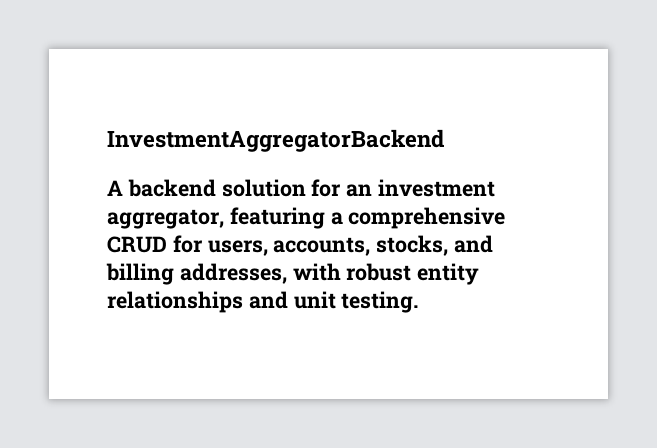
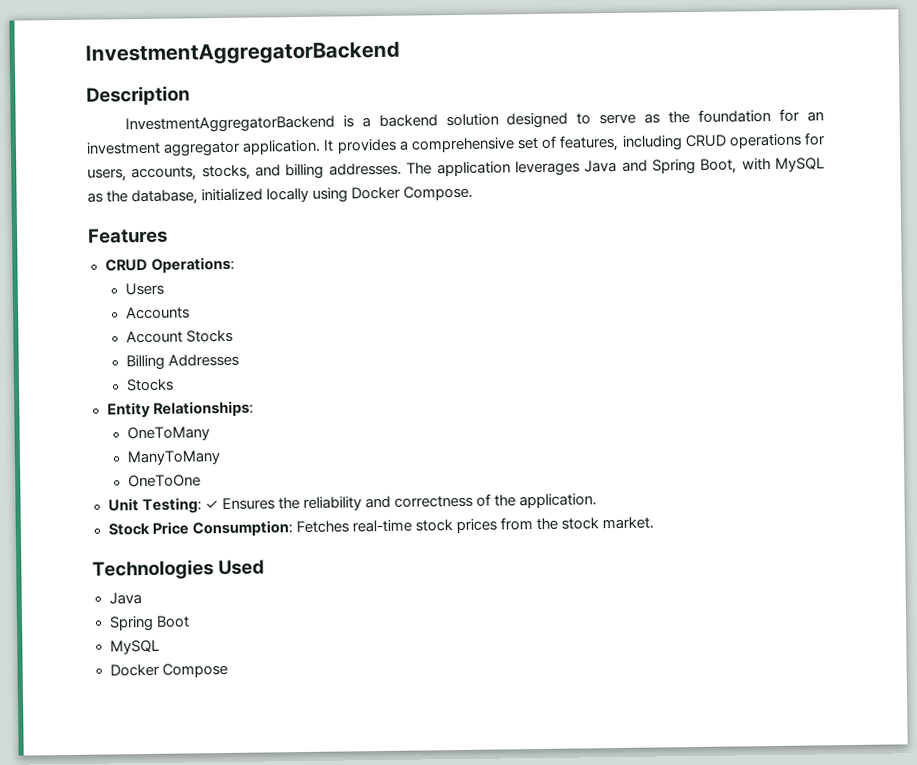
[107,179,496,197] [107,207,506,229] [107,236,167,253] A backend solution for an investment aggregator, featuring a comprehensive CRUD -> [86,85,190,106] [124,108,824,134] [86,133,802,157] Description // InvestmentAggregatorBackend is a backend solution designed to serve as the foundation for an investment aggregator application. It provides a comprehensive set of features, including CRUD operations
[179,263,480,285] [107,291,419,313] addresses, with robust entity relationships and unit testing. -> [328,157,826,177] [87,185,474,206] [88,227,168,244] [104,256,235,273] [124,282,164,296] [125,306,190,320] [125,329,233,344] [125,353,239,371] [125,378,174,392] [106,400,254,418] [126,426,210,442] [126,450,221,466] [127,474,201,488] [107,493,597,515] [107,516,654,537] [92,559,266,580] [108,592,142,605] [108,615,190,632] [109,639,160,655] [109,662,228,678] addresses. The application leverages Java and Spring Boot, with MySQL as the database, initialized locally using Docker Compose. // Features // CRUD Operations: // Users // Accounts // Account Stocks // Billing Addresses // Stocks // Entity Relationships: // OneToMany // ManyToMany // OneToOne // Unit Testing: ✓ Ensures the reliability and correctness of the application. // Stock Price Consumption: Fetches real-time stock prices from the stock market. // Technologies Used // Java // Spring Boot // MySQL // Docker Compose

